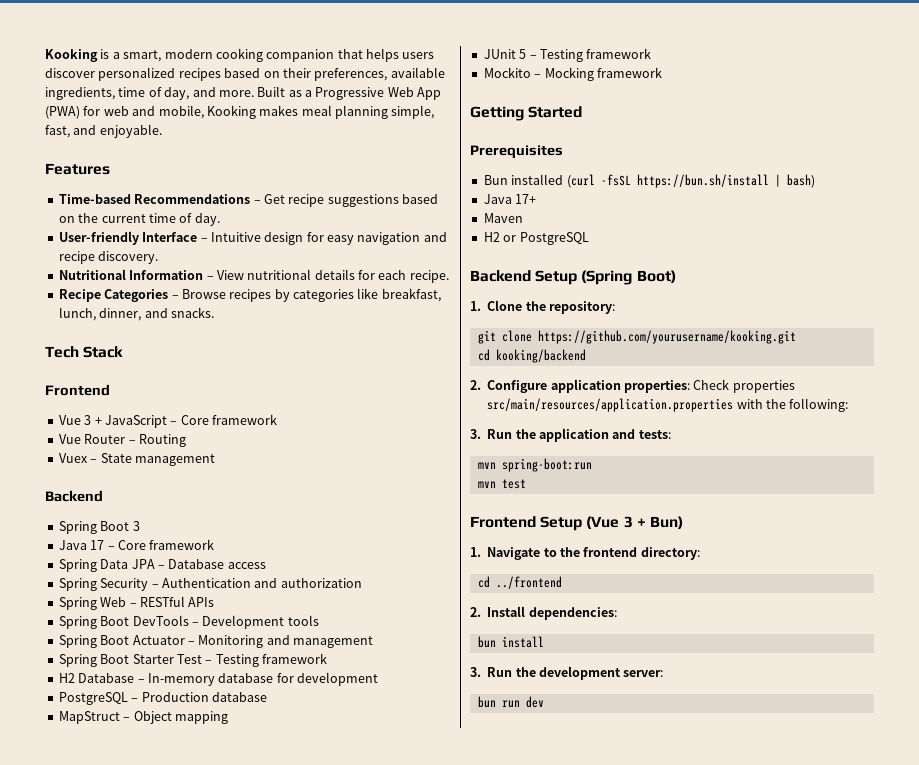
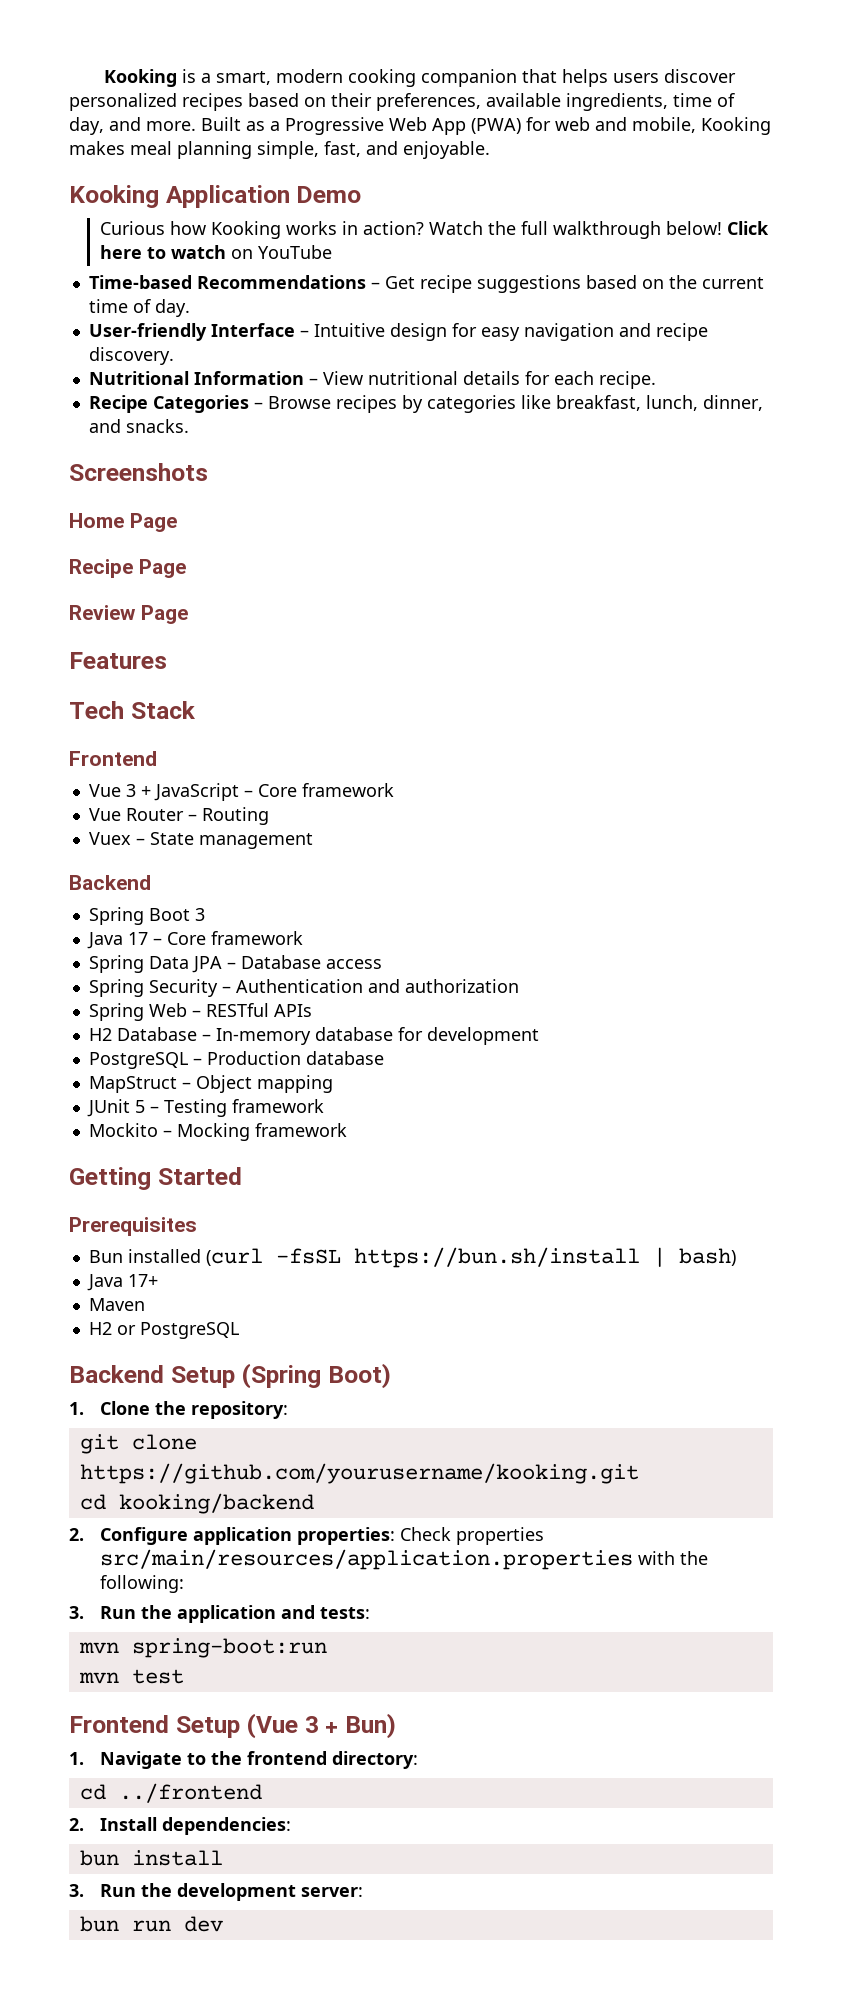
[45,163,110,175] Features -> [69,185,362,208] [100,221,770,239] [100,245,333,259] Kooking Application Demo // Curious how Kooking works in action? Watch the full walkthrough below! Click here to watch on YouTube
(214, 312) none -> [69,463,208,481] [69,513,177,532] [69,559,186,578] [69,605,188,624] [69,652,167,669] // Screenshots // Home Page // Recipe Page // Review Page // Features
[58,615,319,629] [58,635,373,648] [58,653,327,667] // Spring Boot DevTools – Development tools // Spring Boot Actuator – Monitoring and management // Spring Boot Starter Test – Testing framework -> (312, 1010) none

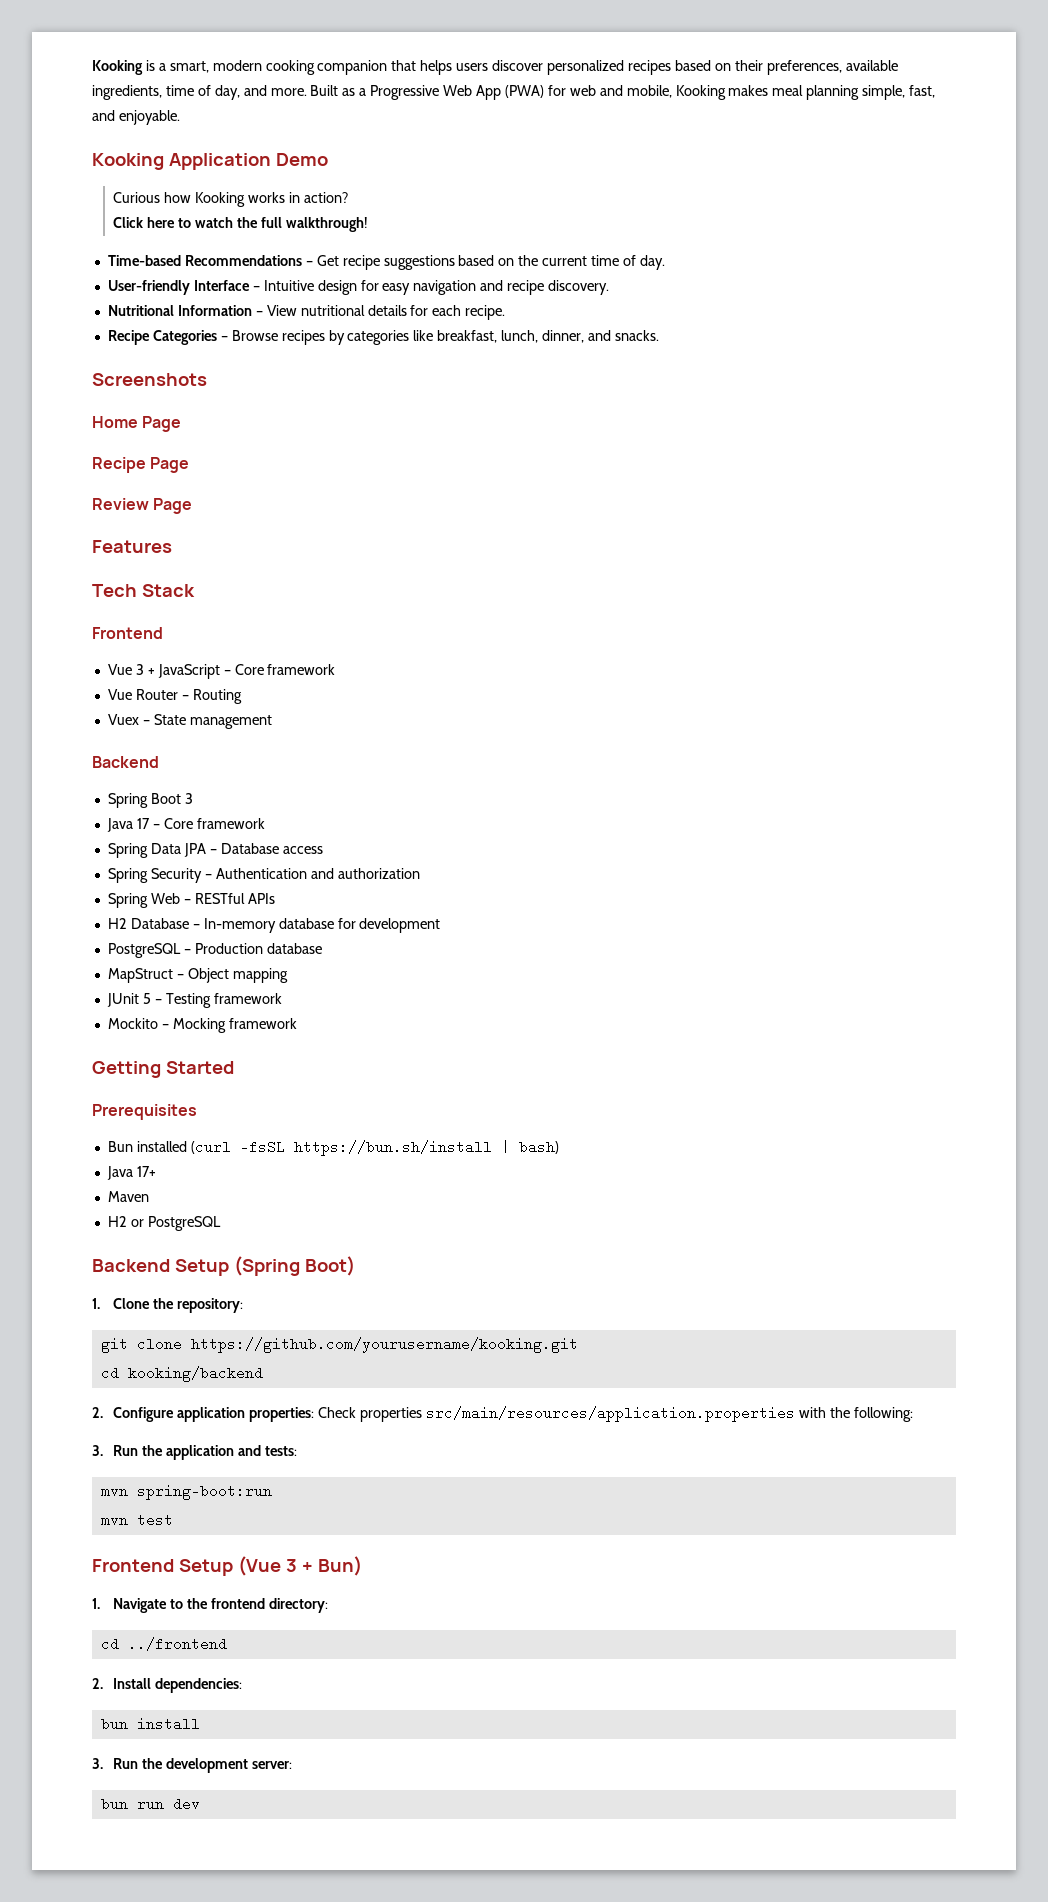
[429,221,723,239] Watch the full walkthrough below! -> (348, 197) //
[231,245,333,259] on YouTube -> [237,217,368,232] the full walkthrough!

